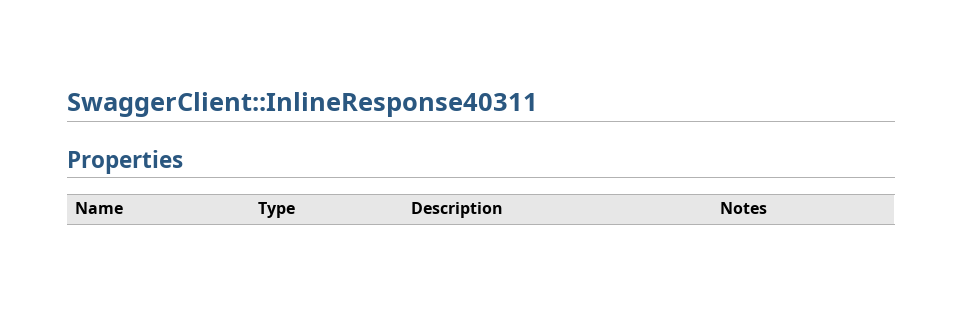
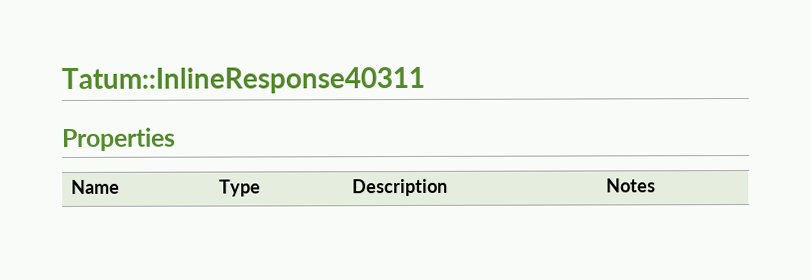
[67,92,538,117] SwaggerClient::InlineResponse40311 -> [61,66,425,95] Tatum::InlineResponse40311

